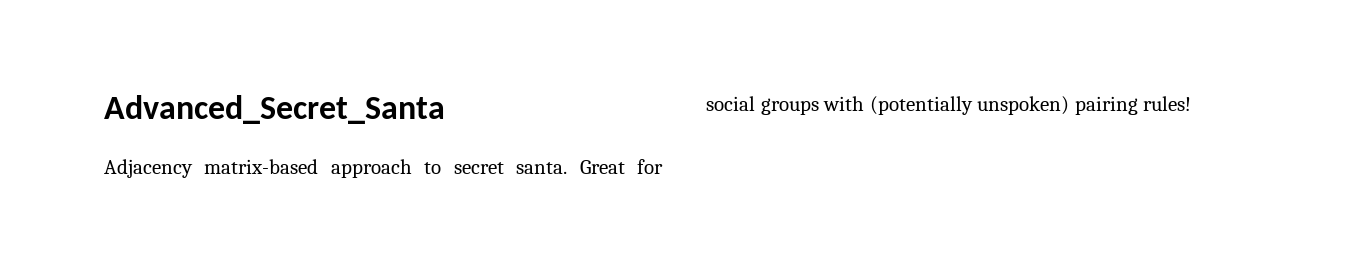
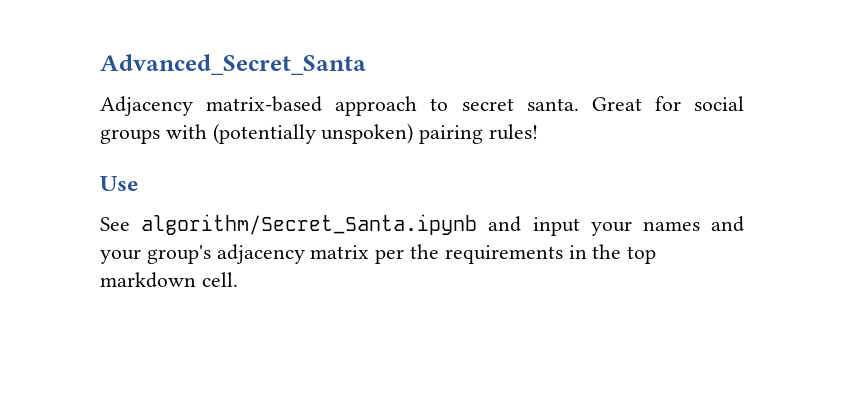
(1192, 103) none -> [100,176,138,191] [100,214,744,236] [100,244,657,264] [100,272,238,288] // Use // See algorithm/Secret_Santa.ipynb and input your names and your group's adjacency matrix per the requirements in the top markdown cell.

